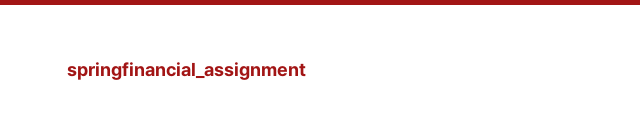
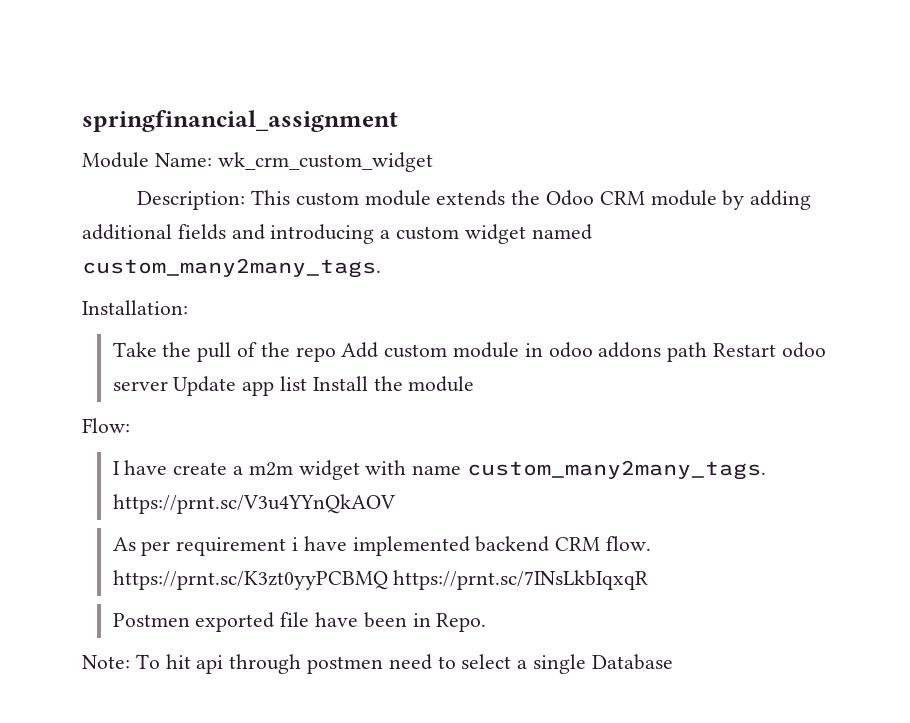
(306, 71) none -> [82,152,433,172] [137,190,812,210] [82,224,592,244] [82,258,381,278] [82,300,188,315] [112,342,826,362] [112,376,475,396] [82,418,130,433] [112,460,766,480] [112,494,395,514] [112,536,651,556] [112,570,649,590] [112,612,487,632] [82,654,673,674] // Module Name: wk_crm_custom_widget // Description: This custom module extends the Odoo CRM module by adding additional fields and introducing a custom widget named custom_many2many_tags. // Installation: // Take the pull of the repo Add custom module in odoo addons path Restart odoo server Update app list Install the module // Flow: // I have create a m2m widget with name custom_many2many_tags. https://prnt.sc/V3u4YYnQkAOV // As per requirement i have implemented backend CRM flow. https://prnt.sc/K3zt0yyPCBMQ https://prnt.sc/7INsLkbIqxqR // Postmen exported file have been in Repo. // Note: To hit api through postmen need to select a single Database

